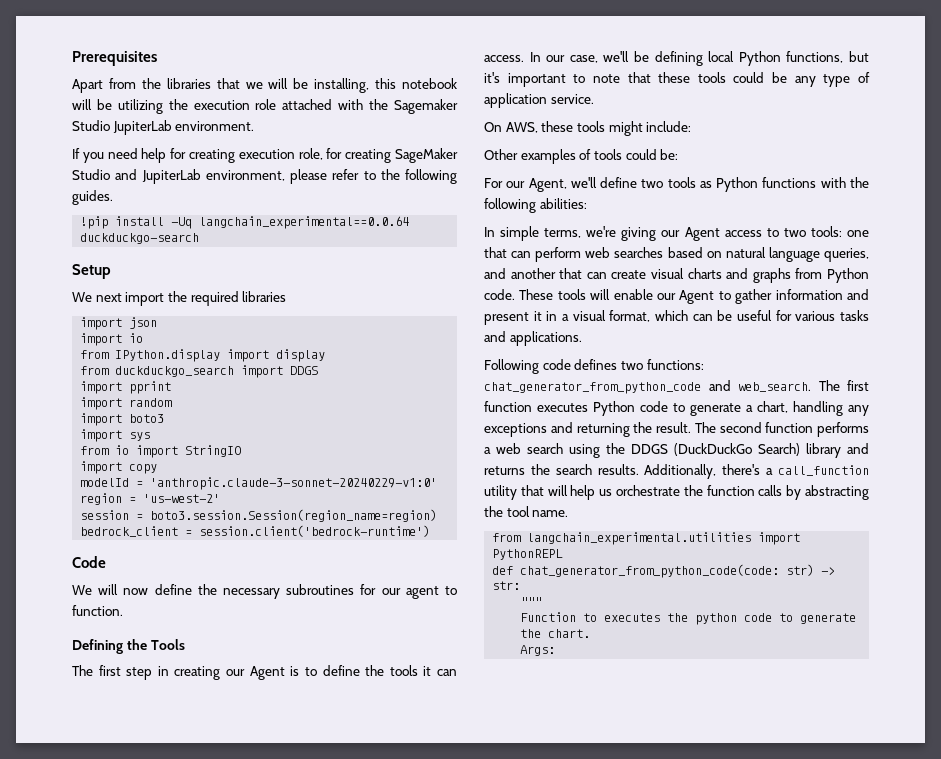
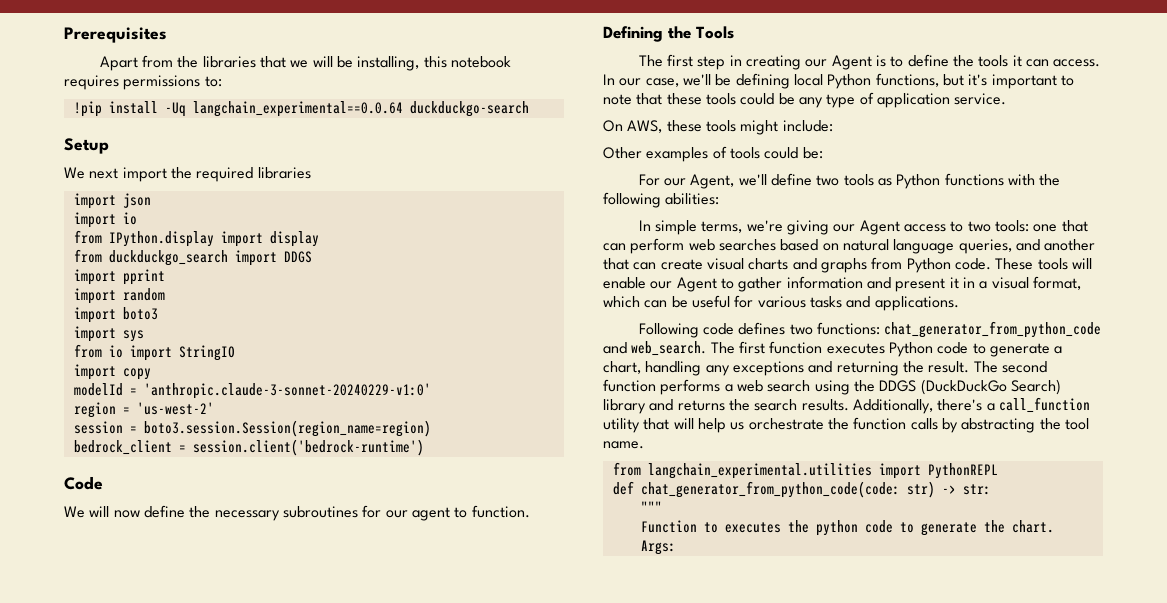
[72,99,459,114] [72,120,255,135] [72,148,459,163] [72,169,457,184] [72,190,113,205] will be utilizing the execution role attached with the Sagemaker Studio JupiterLab environment. // If you need help for creating execution role, for creating SageMaker Studio and JupiterLab environment, please refer to the following guides. -> [64,75,222,90] requires permissions to:

